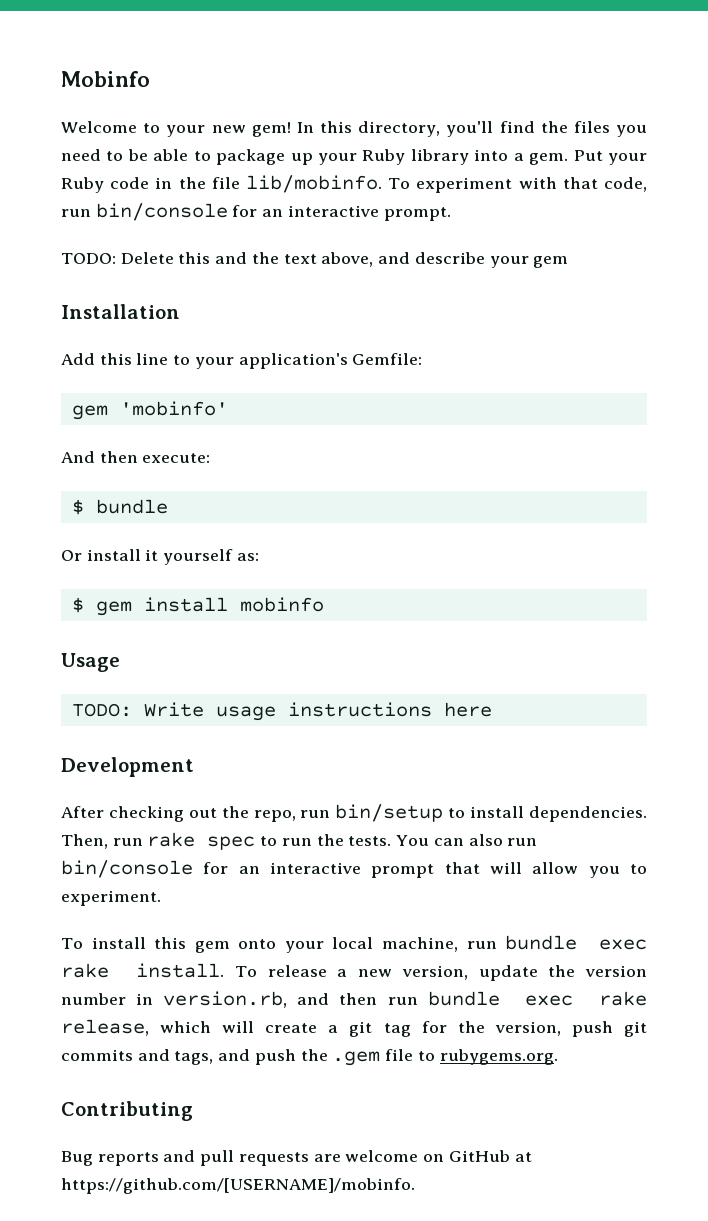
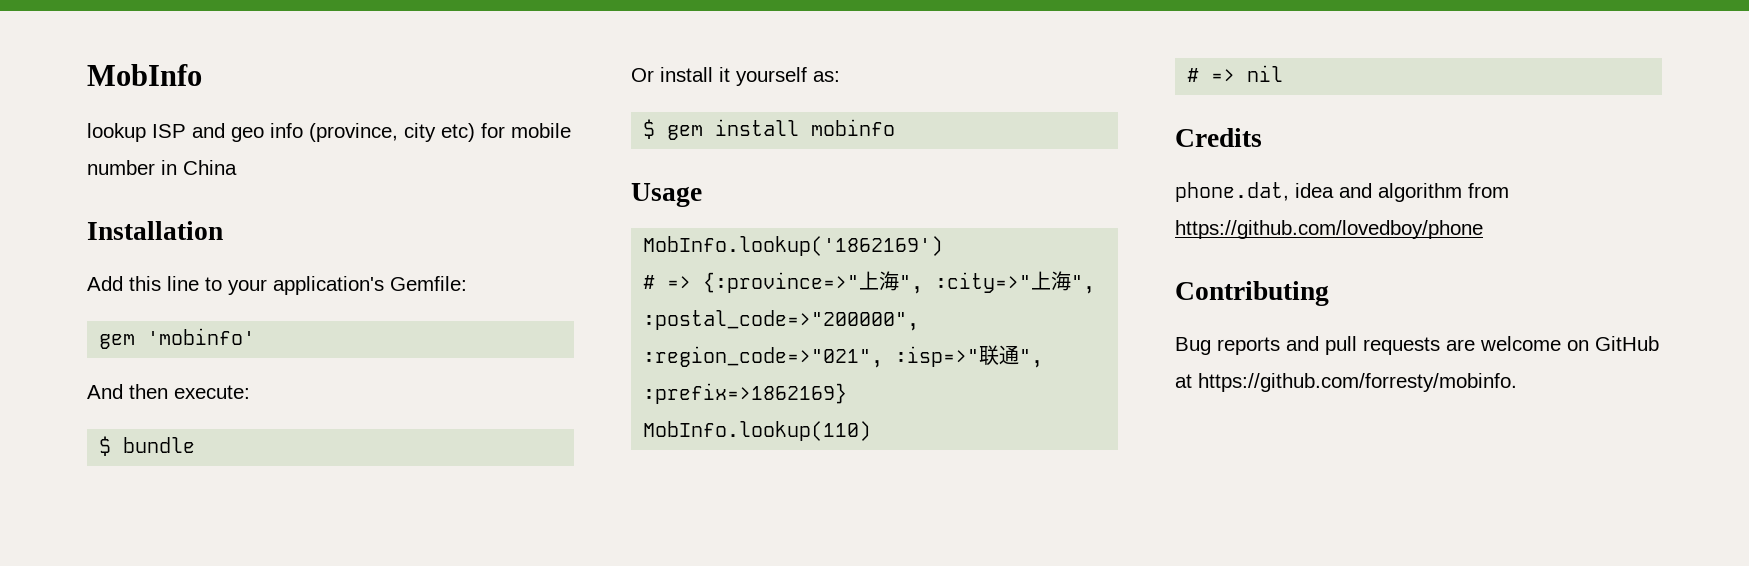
[61,71,150,87] [61,121,647,137] [61,149,648,165] [61,175,648,193] [61,203,451,221] [61,252,569,268] Mobinfo // Welcome to your new gem! In this directory, you'll find the files you need to be able to package up your Ruby library into a gem. Put your Ruby code in the file lib/mobinfo. To experiment with that code, run bin/console for an interactive prompt. // TODO: Delete this and the text above, and describe your gem -> [87,64,202,86] [87,123,571,142] [87,160,237,175] MobInfo // lookup ISP and geo info (province, city etc) for mobile number in China
[71,702,492,721] [61,757,194,777] [61,804,648,822] [61,832,538,850] [61,860,647,878] [61,890,161,906] [61,935,648,953] [61,963,648,981] [61,991,648,1008] [61,1019,647,1037] [61,1049,558,1066] TODO: Write usage instructions here // Development // After checking out the repo, run bin/setup to install dependencies. Then, run rake spec to run the tests. You can also run bin/console for an interactive prompt that will allow you to experiment. // To install this gem onto your local machine, run bundle exec rake install. To release a new version, update the version number in version.rb, and then run bundle exec rake release, which will create a git tag for the version, push git commits and tags, and push the .gem file to rubygems.org. -> [643,236,944,256] [643,271,1096,294] [643,310,920,331] [643,345,1044,368] [643,383,848,404] [643,421,872,441] [1187,65,1284,82] [1175,128,1262,147] [1175,182,1509,202] [1175,220,1483,239] MobInfo.lookup('1862169') // # => {:province=>"上海", :city=>"上海", :postal_code=>"200000", :region_code=>"021", :isp=>"联通", :prefix=>1862169} // MobInfo.lookup(110) // # => nil // Credits // phone.dat, idea and algorithm from https://github.com/lovedboy/phone
[61,1178,415,1194] https://github.com/[USERNAME]/mobinfo. -> [1198,373,1517,392] https://github.com/forresty/mobinfo.

